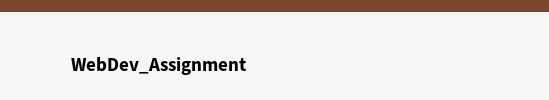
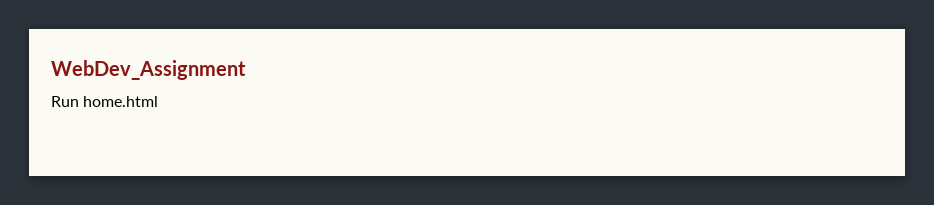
(246, 66) none -> [51,96,159,107] // Run home.html

